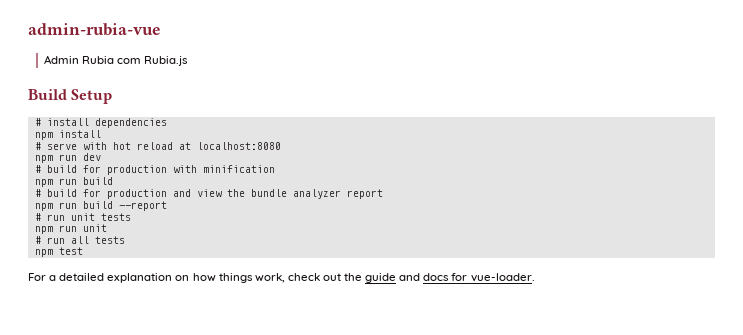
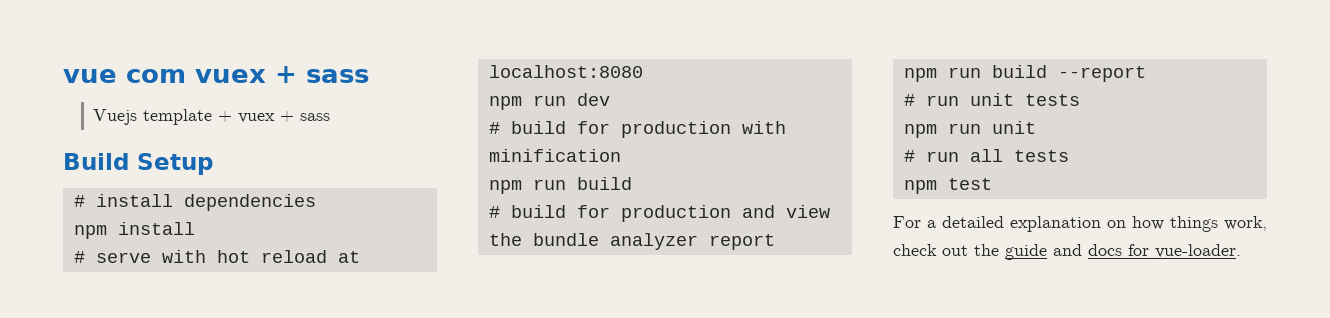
[28,23,161,36] [44,55,189,66] admin-rubia-vue // Admin Rubia com Rubia.js -> [63,66,369,83] [93,109,331,125] vue com vuex + sass // Vuejs template + vuex + sass

